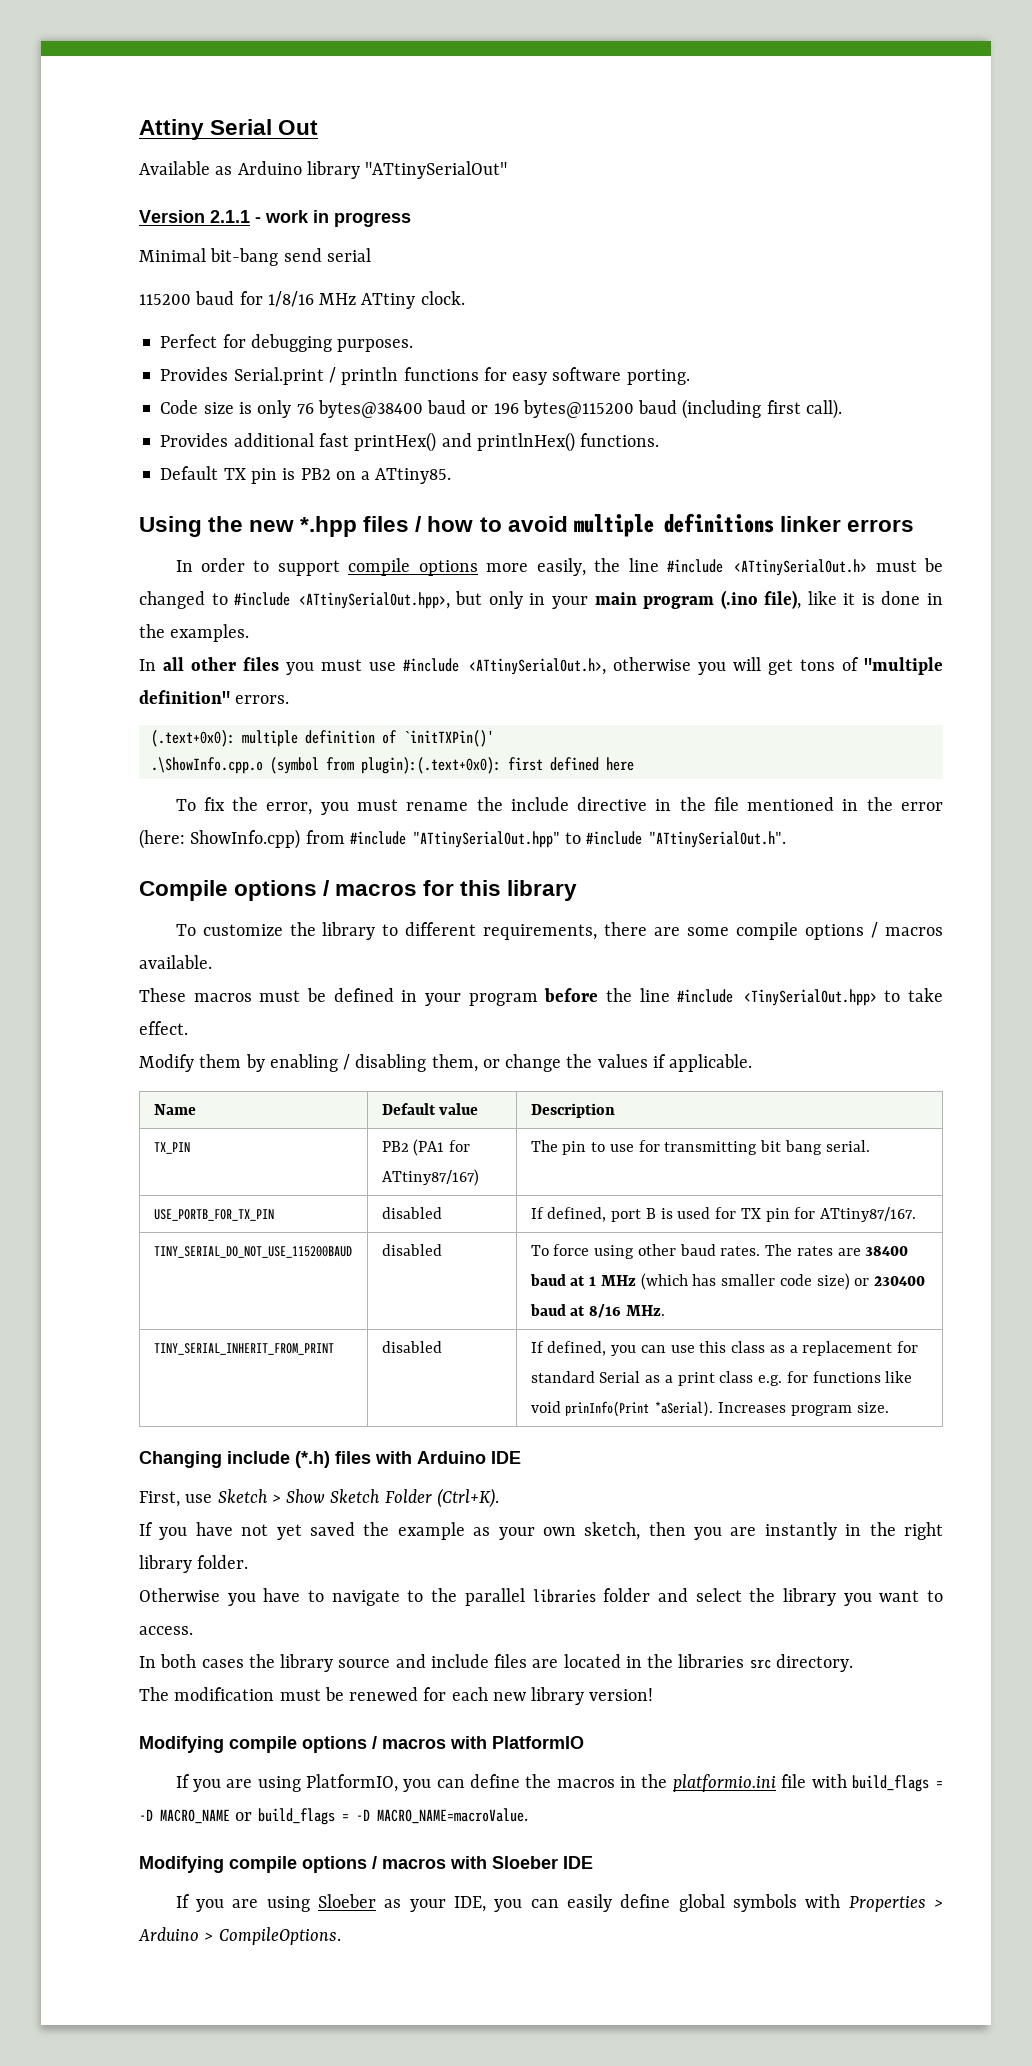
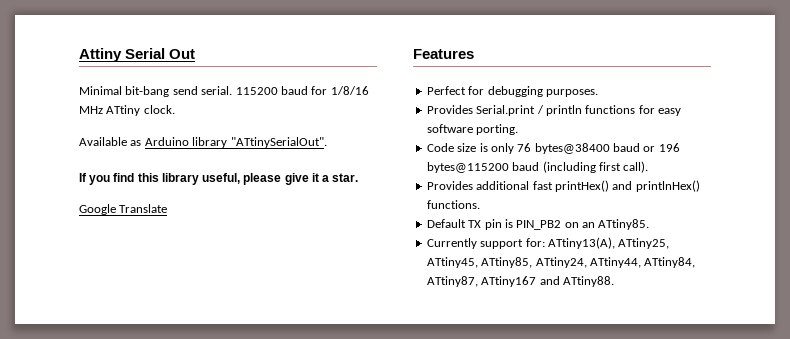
[139,161,508,179] [139,210,411,227] // Available as Arduino library "ATtinySerialOut" // Version 2.1.1 - work in progress -> (196, 54) none
[326,248,371,262] serial // -> [201,86,233,95] serial.
(465, 298) none -> [79,137,327,148] [79,173,359,185] [79,204,168,215] [413,49,474,59] // Available as Arduino library "ATtinySerialOut". // If you find this library useful, please give it a star. // Google Translate // Features
[300,468,452,484] [139,513,914,537] [175,558,943,576] [139,590,944,609] [139,624,250,642] [139,657,943,675] [139,690,290,704] [150,730,494,747] [150,757,634,774] [175,797,944,815] [139,829,787,849] [139,880,578,901] [175,922,943,940] [139,955,212,969] [139,988,943,1006] [139,1021,188,1035] [139,1054,753,1072] [153,1104,196,1115] [381,1103,479,1115] [530,1103,615,1118] [153,1142,190,1154] [381,1139,471,1156] [381,1169,479,1186] [530,1140,870,1155] [153,1209,274,1221] [381,1207,442,1219] [530,1207,917,1222] [153,1246,352,1258] [381,1244,442,1256] [530,1244,909,1259] [529,1273,926,1290] [529,1304,665,1318] [153,1343,334,1355] [381,1341,442,1353] [530,1341,919,1356] [530,1371,913,1386] [530,1401,889,1417] [139,1451,521,1468] [139,1488,499,1508] [139,1522,944,1540] [139,1555,249,1573] [139,1588,943,1606] [139,1626,193,1635] [139,1654,853,1672] [139,1687,654,1705] [139,1736,584,1753] [175,1774,943,1792] [139,1808,528,1825] [139,1856,593,1873] [175,1894,944,1912] [138,1927,341,1945] PB2 on a ATtiny85. // Using the new *.hpp files / how to avoid multiple definitions linker errors // In order to support compile options more easily, the line #include <ATtinySerialOut.h> must be changed to #include <ATtinySerialOut.hpp>, but only in your main program (.ino file), like it is done in the examples. // In all other files you must use #include <ATtinySerialOut.h>, otherwise you will get tons of "multiple definition" errors. // (.text+0x0): multiple definition of `initTXPin()' // .\ShowInfo.cpp.o (symbol from plugin):(.text+0x0): first defined here // To fix the error, you must rename the include directive in the file mentioned in the error (here: ShowInfo.cpp) from #include "ATtinySerialOut.hpp" to #include "ATtinySerialOut.h". // Compile options / macros for this library // To customize the library to different requirements, there are some compile options / macros available. // These macros must be defined in your program before the line #include <TinySerialOut.hpp> to take effect. // Modify them by enabling / disabling them, or change the values if applicable. // Name | Default value | Description // TX_PIN | PB2 (PA1 for ATtiny87/167) | The pin to use for transmitting bit bang serial. // USE_PORTB_FOR_TX_PIN | disabled | If defined, port B is used for TX pin for ATtiny87/167. // TINY_SERIAL_DO_NOT_USE_115200BAUD | disabled | To force using other baud rates. The rates are 38400 baud at 1 MHz (which has smaller code size) or 230400 baud at 8/16 MHz. // TINY_SERIAL_INHERIT_FROM_PRINT | disabled | If defined, you can use this class as a replacement for standard Serial as a print class e.g. for functions like void prinInfo(Print *aSerial). Increases program size. // Changing include (*.h) files with Arduino IDE // First, use Sketch > Show Sketch Folder (Ctrl+K). // If you have not yet saved the example as your own sketch, then you are instantly in the right library folder. // Otherwise you have to navigate to the parallel libraries folder and select the library you want to access. // In both cases the library source and include files are located in the libraries src directory. // The modification must be renewed for each new library version! // Modifying compile options / macros with PlatformIO // If you are using PlatformIO, you can define the macros in the platformio.ini file with build_flags = -D MACRO_NAME or build_flags = -D MACRO_NAME=macroValue. // Modifying compile options / macros with Sloeber IDE // If you are using Sloeber as your IDE, you can easily define global symbols with Properties > Arduino > CompileOptions. -> [516,219,650,230] [426,237,670,249] [426,257,696,268] [426,276,614,287] PIN_PB2 on an ATtiny85. // Currently support for: ATtiny13(A), ATtiny25, ATtiny45, ATtiny85, ATtiny24, ATtiny44, ATtiny84, ATtiny87, ATtiny167 and ATtiny88.

